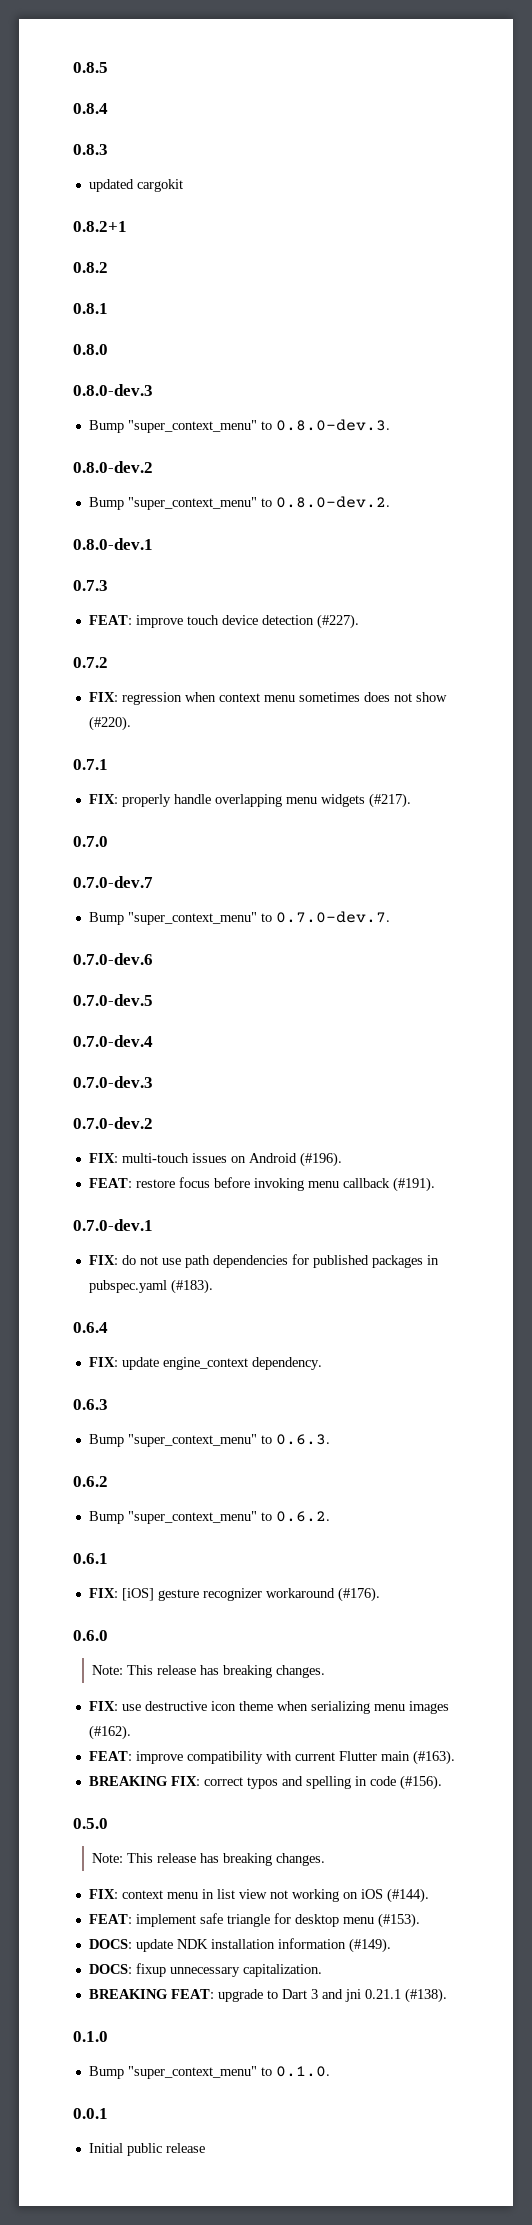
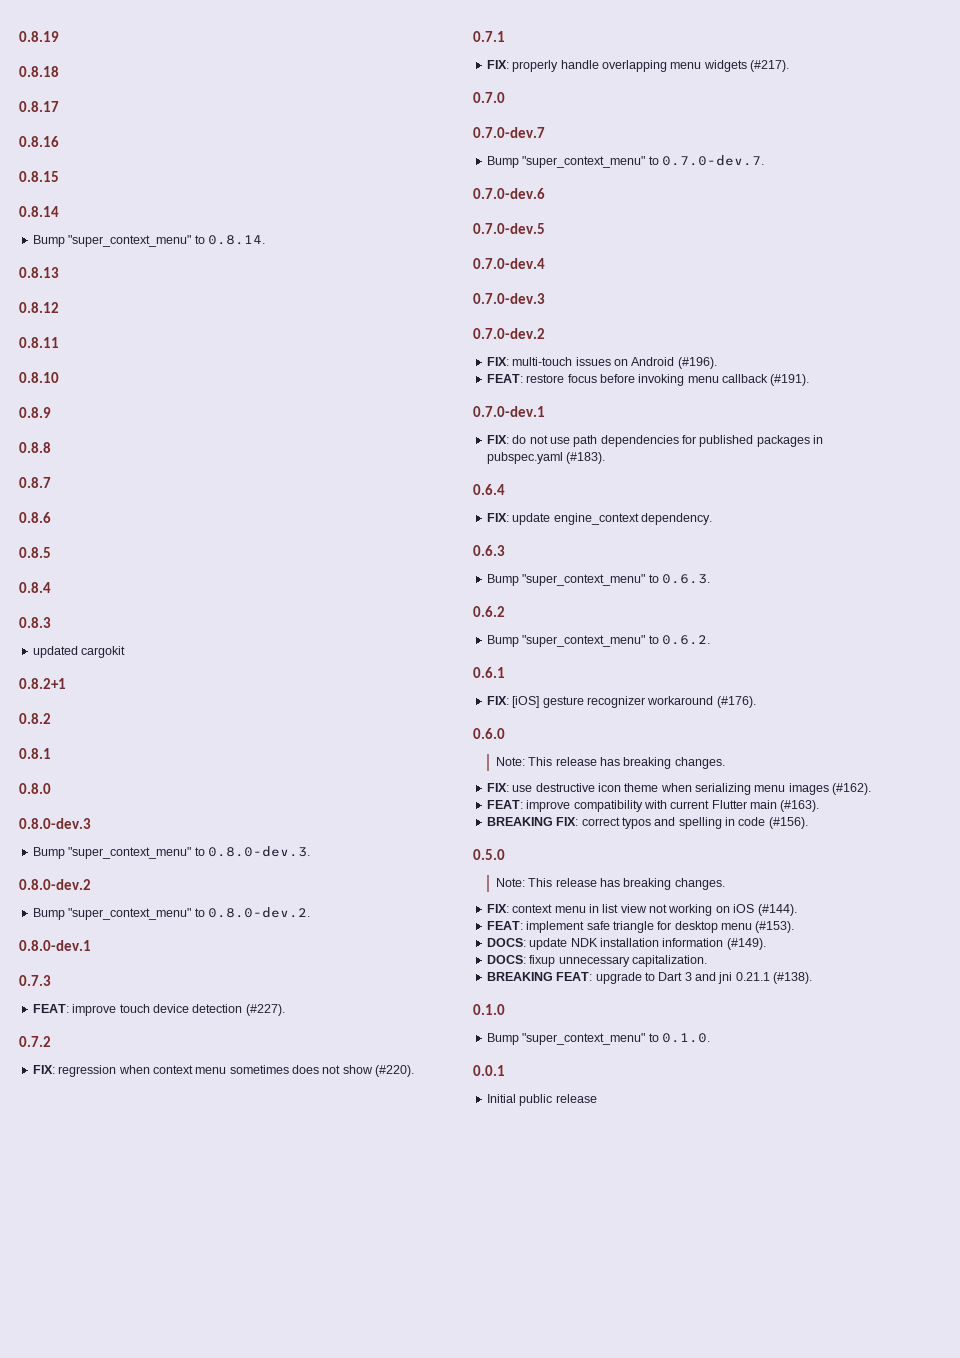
(73, 67) none -> [19,31,59,42] [19,66,59,77] [19,101,59,112] [19,136,59,147] [19,171,59,182] [19,206,59,217] [32,235,265,247] [19,267,59,278] [19,302,59,313] [19,337,59,348] [19,372,59,383] [19,407,51,418] [19,442,51,453] [19,477,51,488] [19,512,51,523] 0.8.19 // 0.8.18 // 0.8.17 // 0.8.16 // 0.8.15 // 0.8.14 // Bump "super_context_menu" to 0.8.14. // 0.8.13 // 0.8.12 // 0.8.11 // 0.8.10 // 0.8.9 // 0.8.8 // 0.8.7 // 0.8.6 //

